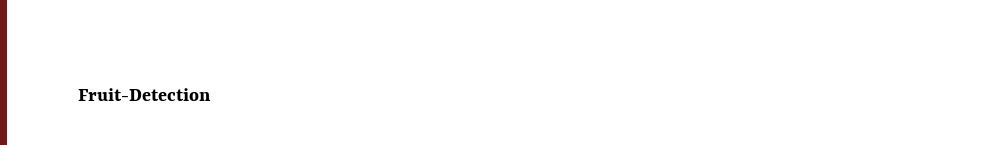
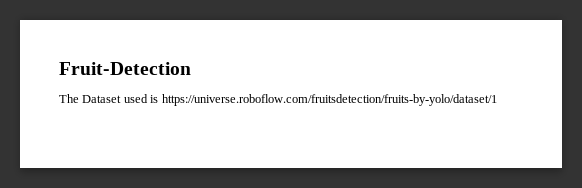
(211, 94) none -> [59,94,497,106] // The Dataset used is https://universe.roboflow.com/fruitsdetection/fruits-by-yolo/dataset/1

